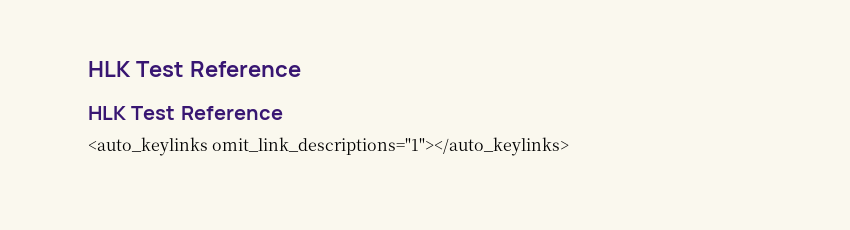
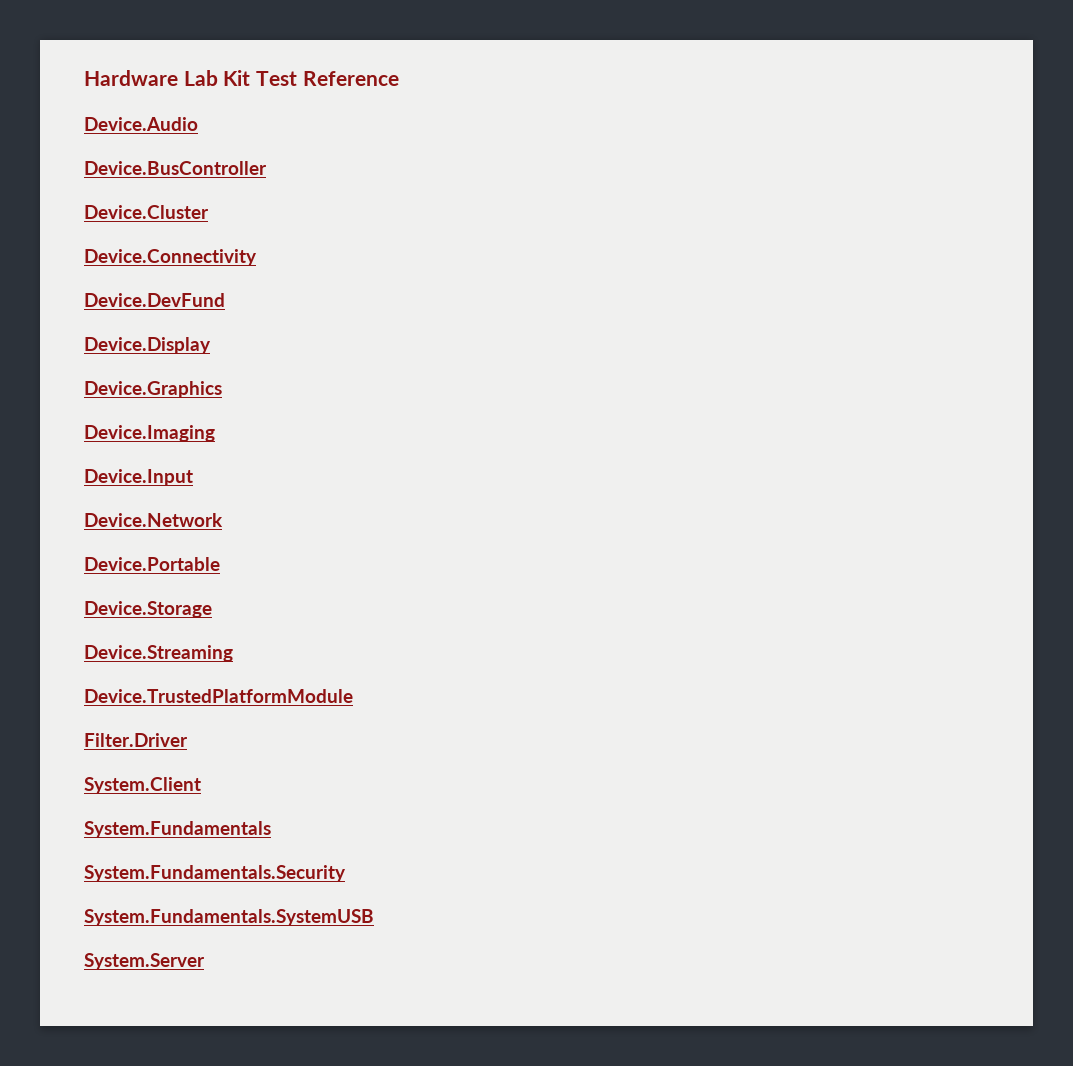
[88,61,301,77] [88,106,283,120] [88,137,570,156] HLK Test Reference // HLK Test Reference // <auto_keylinks omit_link_descriptions="1"></auto_keylinks> -> [84,70,399,86] [84,117,198,131] [84,161,267,175] [84,205,209,219] [84,249,257,266] [84,293,225,307] [84,337,211,354] [84,381,222,398] [84,425,215,442] [84,469,193,486] [84,513,223,527] [84,557,220,571] [84,601,212,618] [84,645,233,662] [84,689,353,703] [84,733,188,747] [84,777,201,794] [84,821,271,838] [84,865,346,882] [84,909,374,926] [84,953,205,970] Hardware Lab Kit Test Reference // Device.Audio // Device.BusController // Device.Cluster // Device.Connectivity // Device.DevFund // Device.Display // Device.Graphics // Device.Imaging // Device.Input // Device.Network // Device.Portable // Device.Storage // Device.Streaming // Device.TrustedPlatformModule // Filter.Driver // System.Client // System.Fundamentals // System.Fundamentals.Security // System.Fundamentals.SystemUSB // System.Server

